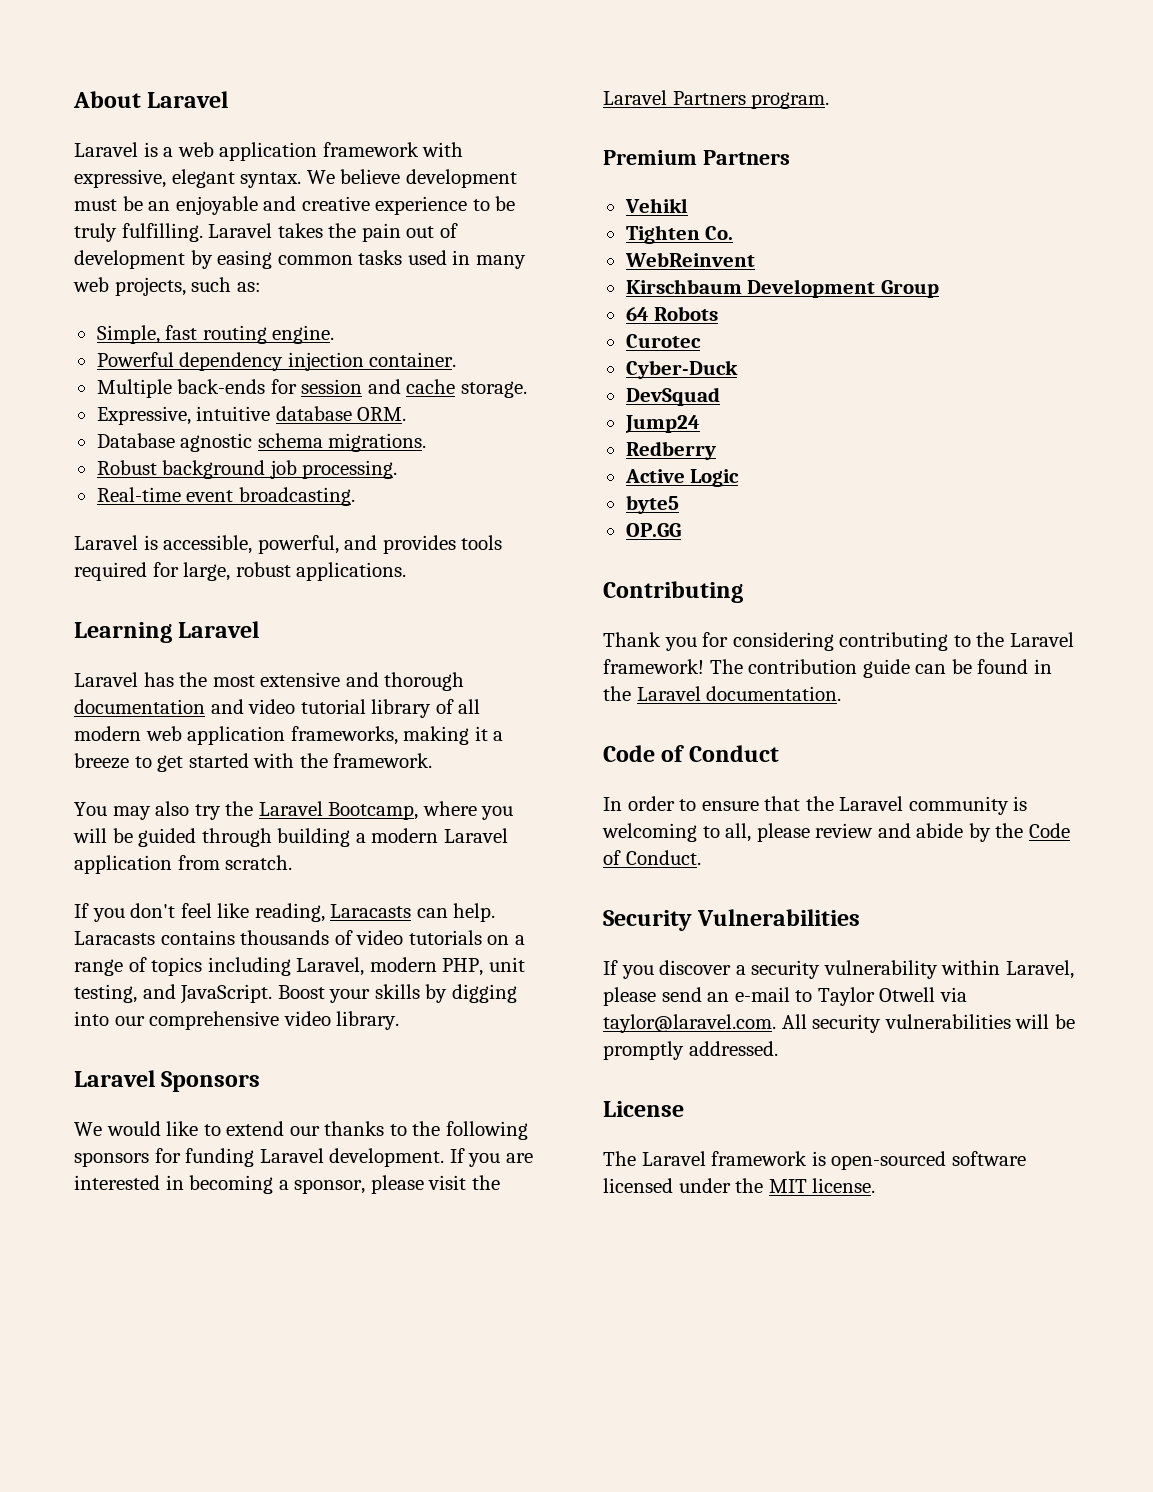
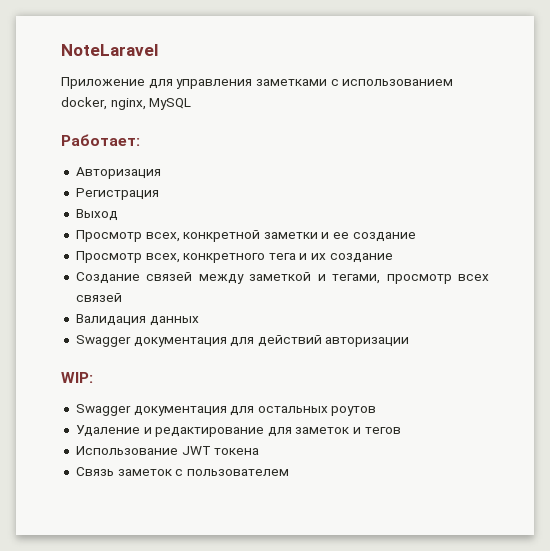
[73,91,229,108] [74,142,464,161] [74,169,517,188] [74,196,516,215] [74,223,458,242] [74,250,526,269] [73,277,261,296] [96,325,335,344] [96,352,457,371] [96,379,527,398] [96,406,407,425] [96,433,427,452] [96,460,398,479] [96,487,355,506] [74,535,503,554] [74,562,407,581] [74,621,260,643] [74,672,465,691] [74,699,481,718] [74,726,504,745] [74,753,433,772] [74,801,514,820] [73,828,508,847] [74,855,293,874] [74,903,496,922] [74,930,525,945] [74,957,525,976] [74,984,517,1004] [74,1011,400,1030] [74,1070,261,1092] [74,1121,528,1140] [74,1148,533,1167] [74,1175,500,1194] [603,90,830,109] [603,150,790,165] [624,198,688,213] [625,225,734,244] [624,252,755,267] [625,279,939,298] [625,306,719,321] [625,334,701,348] [625,360,738,379] [625,387,720,406] [624,415,700,433] [625,441,716,460] [624,469,740,487] [625,495,679,514] [625,523,681,537] [603,581,743,603] [603,632,1074,651] [603,659,1052,678] [603,686,842,701] [603,745,779,762] [603,796,1028,815] [602,823,1070,842] [603,850,701,865] [603,909,861,931] [603,960,1074,979] [603,987,967,1006] [603,1014,1075,1033] [603,1041,778,1060] [603,1101,684,1117] [603,1151,1026,1170] [603,1178,876,1193] About Laravel // Laravel is a web application framework with expressive, elegant syntax. We believe development must be an enjoyable and creative experience to be truly fulfilling. Laravel takes the pain out of development by easing common tasks used in many web projects, such as: // Simple, fast routing engine. // Powerful dependency injection container. // Multiple back-ends for session and cache storage. // Expressive, intuitive database ORM. // Database agnostic schema migrations. // Robust background job processing. // Real-time event broadcasting. // Laravel is accessible, powerful, and provides tools required for large, robust applications. // Learning Laravel // Laravel has the most extensive and thorough documentation and video tutorial library of all modern web application frameworks, making it a breeze to get started with the framework. // You may also try the Laravel Bootcamp, where you will be guided through building a modern Laravel application from scratch. // If you don't feel like reading, Laracasts can help. Laracasts contains thousands of video tutorials on a range of topics including Laravel, modern PHP, unit testing, and JavaScript. Boost your skills by digging into our comprehensive video library. // Laravel Sponsors // We would like to extend our thanks to the following sponsors for funding Laravel development. If you are interested in becoming a sponsor, please visit the Laravel Partners program. // Premium Partners // Vehikl // Tighten Co. // WebReinvent // Kirschbaum Development Group // 64 Robots // Curotec // Cyber-Duck // DevSquad // Jump24 // Redberry // Active Logic // byte5 // OP.GG // Contributing // Thank you for considering contributing to the Laravel framework! The contribution guide can be found in the Laravel documentation. // Code of Conduct // In order to ensure that the Laravel community is welcoming to all, please review and abide by the Code of Conduct. // Security Vulnerabilities // If you discover a security vulnerability within Laravel, please send an e-mail to Taylor Otwell via taylor@laravel.com. All security vulnerabilities will be promptly addressed. // License // The Laravel framework is open-sourced software licensed under the MIT license. -> [61,44,158,56] [61,77,454,89] [61,97,192,110] [61,134,140,146] [75,167,161,179] [75,188,159,200] [75,209,118,221] [75,230,416,242] [75,251,393,263] [75,272,489,284] [75,293,122,302] [75,314,199,326] [75,335,410,347] [61,372,93,383] [75,404,377,416] [75,425,401,437] [75,446,260,455] [75,467,289,476] NoteLaravel // Приложение для управления заметками с использованием docker, nginx, MySQL // Работает: // Авторизация // Регистрация // Выход // Просмотр всех, конкретной заметки и ее создание // Просмотр всех, конкретного тега и их создание // Создание связей между заметкой и тегами, просмотр всех связей // Валидация данных // Swagger документация для действий авторизации // WIP: // Swagger документация для остальных роутов // Удаление и редактирование для заметок и тегов // Использование JWT токена // Связь заметок с пользователем

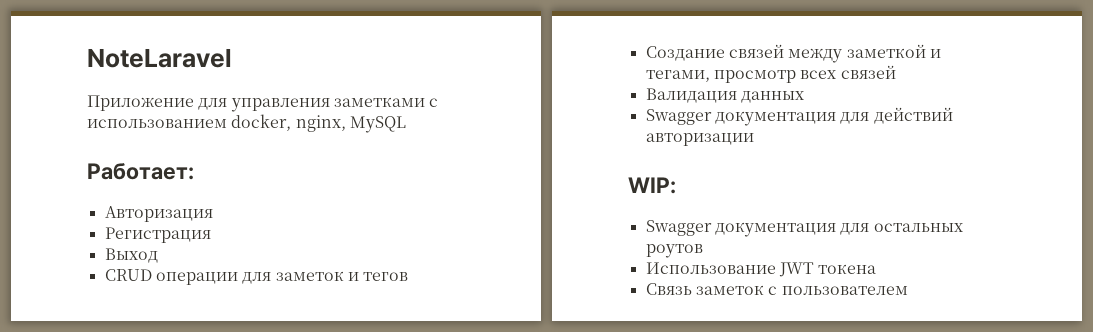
[75,230,416,242] [75,251,393,263] Просмотр всех, конкретной заметки и ее создание // Просмотр всех, конкретного тега и их создание -> [104,269,409,285] CRUD операции для заметок и тегов
[75,425,401,437] // Удаление и редактирование для заметок и тегов -> (703, 251) none

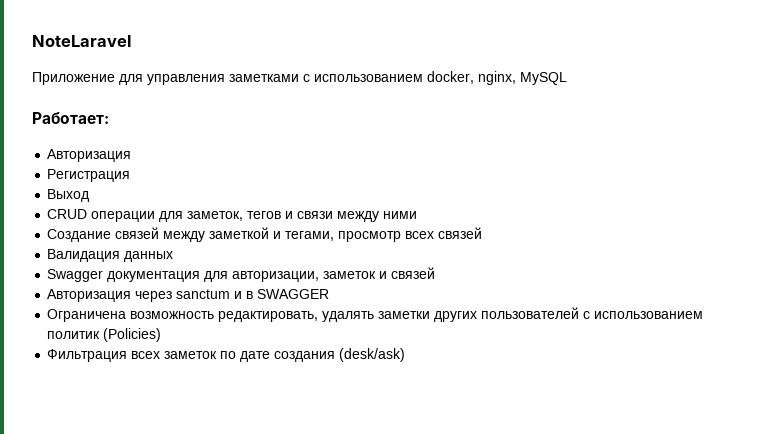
[275,271,409,281] заметок и тегов -> [187,211,418,222] заметок, тегов и связи между ними
[873,107,953,124] [645,133,754,146] [628,177,676,194] [645,220,963,237] [645,244,703,258] [645,262,877,277] [645,283,908,295] действий авторизации // WIP: // Swagger документация для остальных роутов // Использование JWT токена // Связь заметок с пользователем -> [232,267,436,282] [47,289,330,302] [47,307,704,322] [47,328,162,342] [47,348,406,362] авторизации, заметок и связей // Авторизация через sanctum и в SWAGGER // Ограничена возможность редактировать, удалять заметки других пользователей с использованием политик (Policies) // Фильтрация всех заметок по дате создания (desk/ask)

